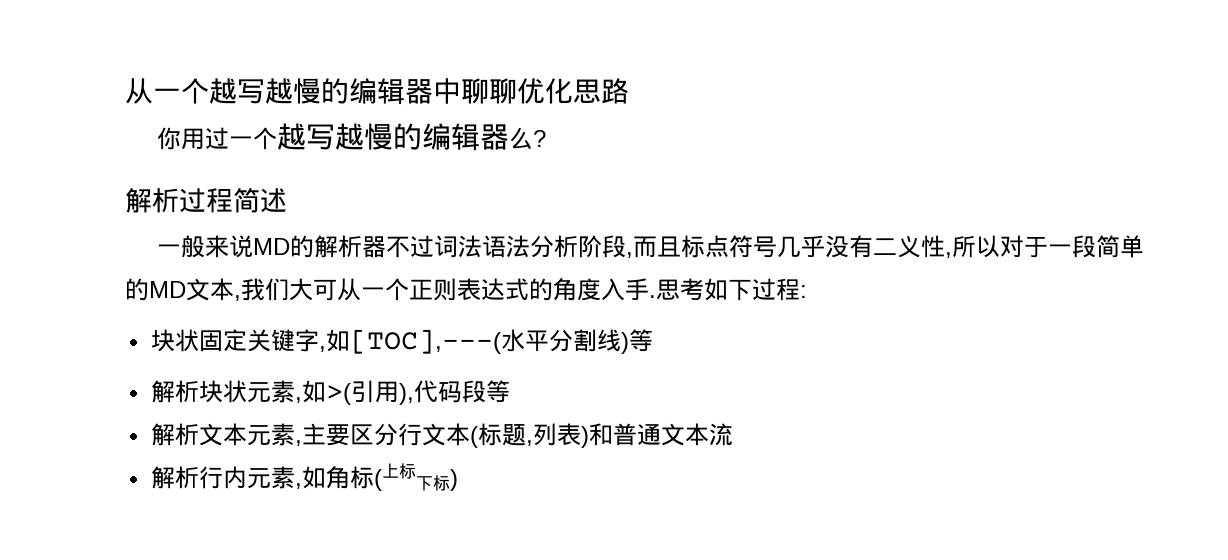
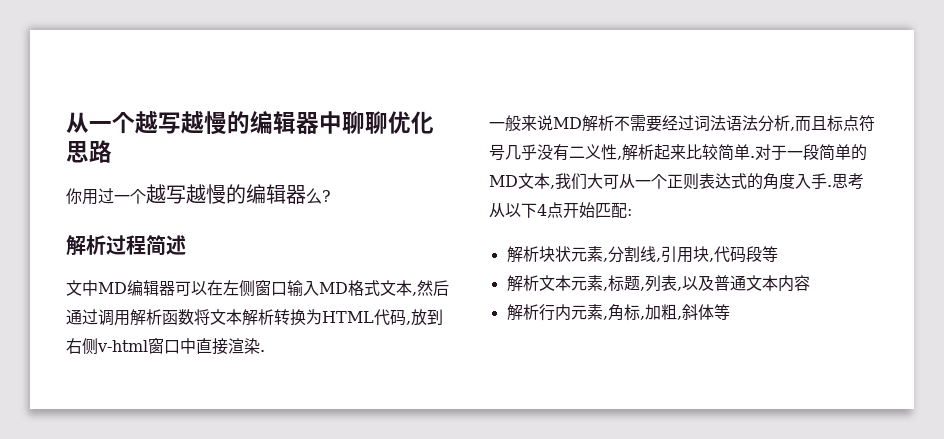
(287, 200) none -> [66,280,449,297] [66,309,443,326] [66,338,265,355] // 文中MD编辑器可以在左侧窗口输入MD格式文本,然后通过调用解析函数将文本解析转换为HTML代码,放到右侧v-html窗口中直接渲染.
[289,235,410,258] 的解析器不 -> [582,115,678,132] 解析不需要经
[577,235,626,258] 阶段 -> (790, 123) none
[951,235,1000,258] 所以 -> [622,144,755,161] 解析起来比较简单.
[704,278,807,301] [151,329,654,354] 如下过程: // 块状固定关键字,如[TOC],---(水平分割线)等 -> [489,202,632,218] 从以下4点开始匹配:
[302,380,415,405] 如>(引用), -> [607,246,714,263] 分割线,引用块,
[302,423,479,448] 主要区分行文本( -> (608, 289) none
[581,423,614,448] )和 -> [676,275,714,291] ,以及
[709,423,734,446] 流 -> [777,275,810,292] 内容
[302,463,459,491] 如角标(上标下标) -> [607,304,730,321] 角标,加粗,斜体等

